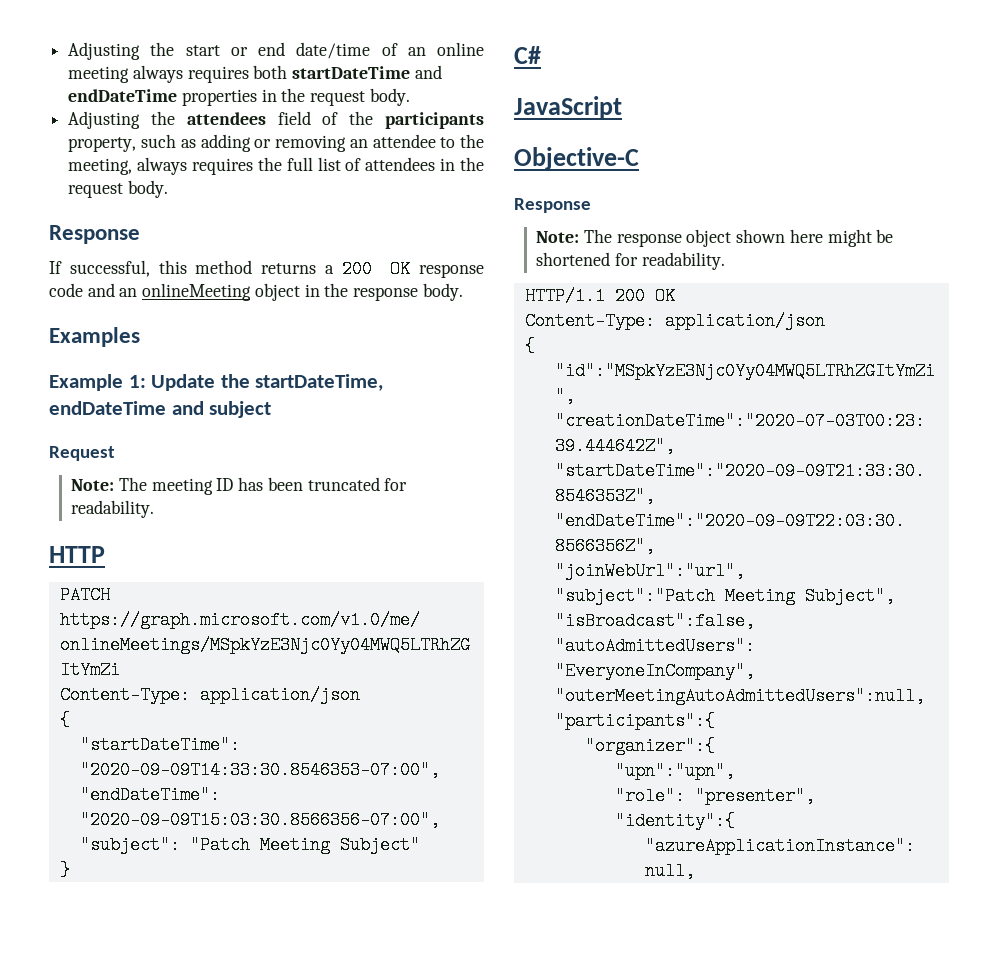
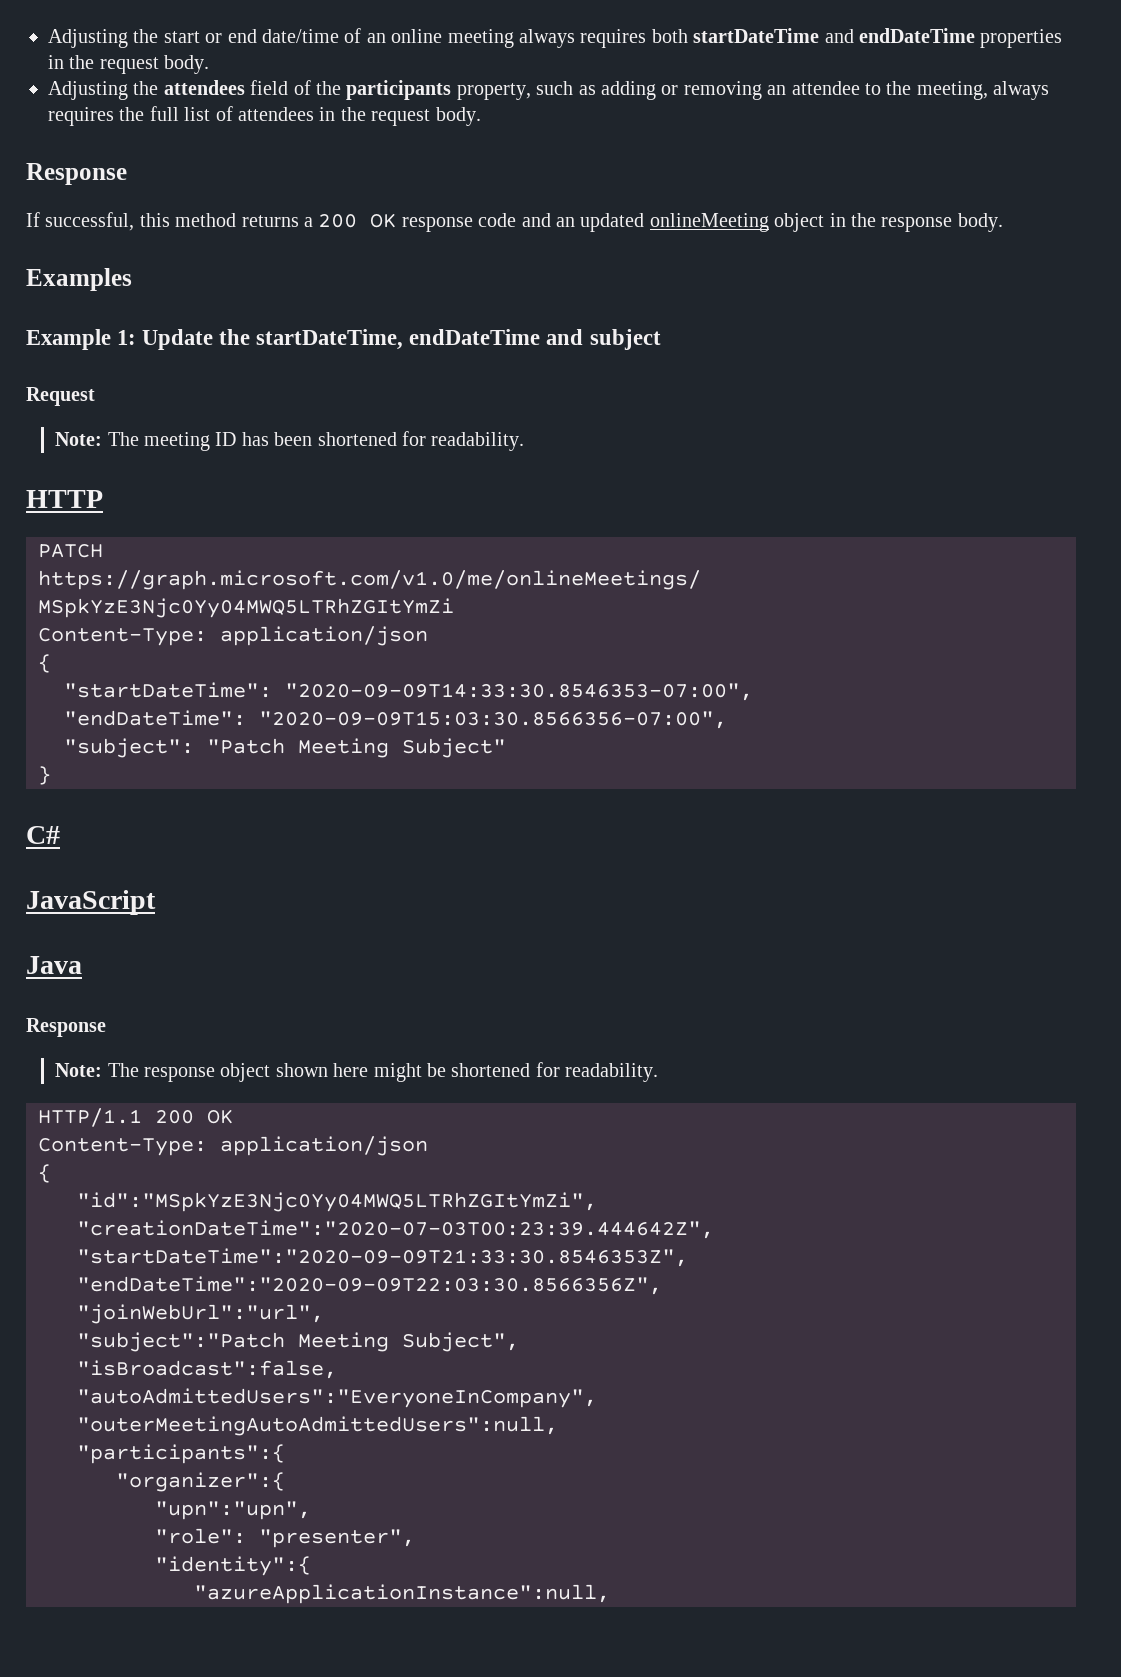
(138, 292) none -> [580,213,645,232] updated
[307,477,380,491] truncated -> [317,432,397,446] shortened
[514,147,639,170] Objective-C -> [26,956,82,974] Java

